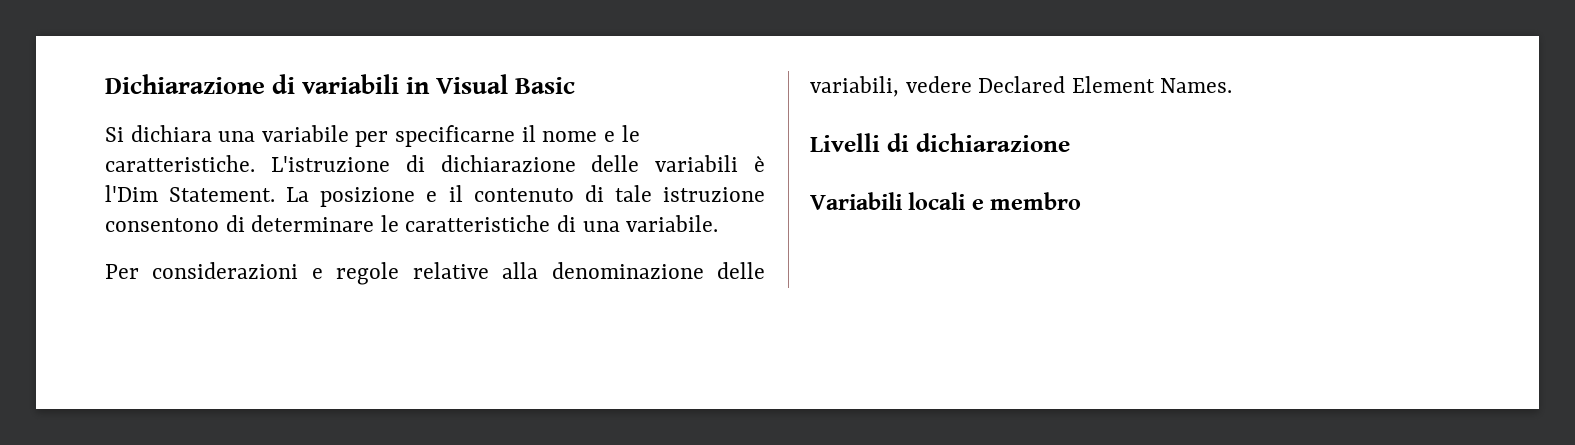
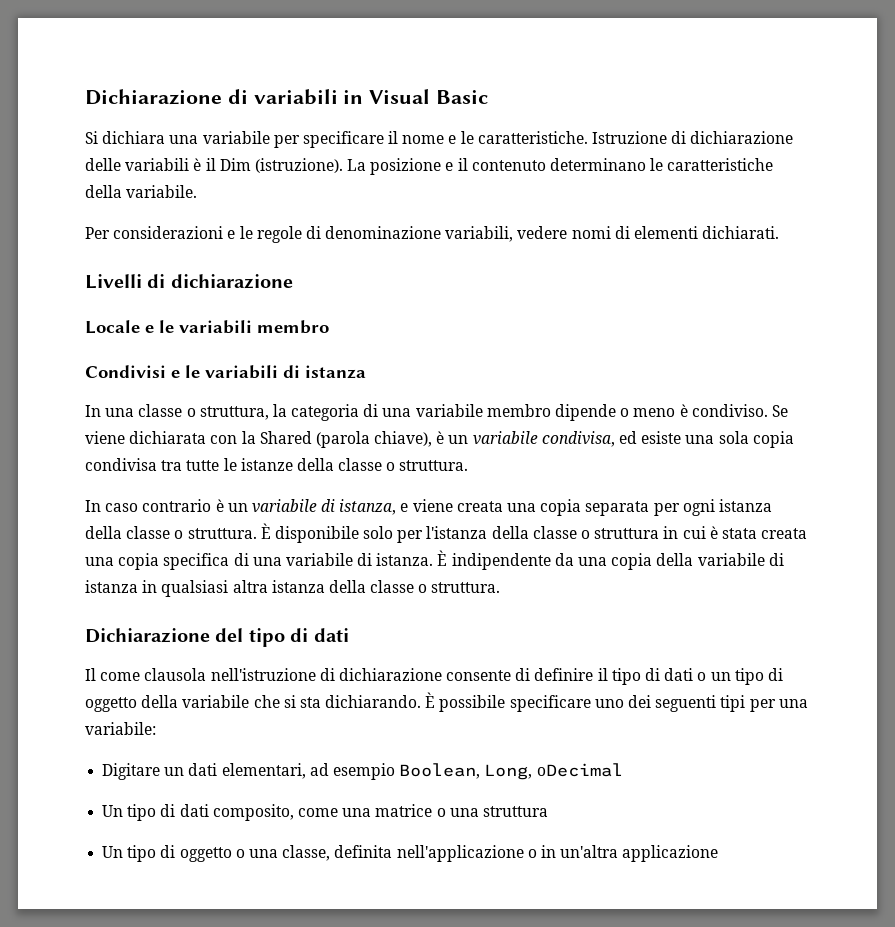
[395,125,516,147] specificarne -> [302,131,384,148] specificare
[270,156,390,172] L'istruzione -> [592,131,668,144] Istruzione
[105,185,276,202] l'Dim Statement. -> [205,158,343,173] il Dim (istruzione).
[584,185,765,202] [105,215,719,232] [105,262,765,285] [810,76,1233,97] [810,133,1070,152] [810,192,1082,210] di tale istruzione consentono di determinare le caratteristiche di una variabile. // Per considerazioni e regole relative alla denominazione delle variabili, vedere Declared Element Names. // Livelli di dichiarazione // Variabili locali e membro -> [550,158,774,171] [85,185,198,198] [85,226,780,243] [85,274,293,289] [85,320,329,334] [85,365,366,379] [85,404,788,421] [85,431,794,448] [85,458,469,471] [85,499,772,516] [85,523,808,543] [85,550,784,570] [85,580,501,597] [85,628,349,647] [85,668,783,685] [85,692,808,712] [85,722,156,735] [102,763,623,780] [102,804,548,821] [102,845,719,862] determinano le caratteristiche della variabile. // Per considerazioni e le regole di denominazione variabili, vedere nomi di elementi dichiarati. // Livelli di dichiarazione // Locale e le variabili membro // Condivisi e le variabili di istanza // In una classe o struttura, la categoria di una variabile membro dipende o meno è condiviso. Se viene dichiarata con la Shared (parola chiave), è un variabile condivisa, ed esiste una sola copia condivisa tra tutte le istanze della classe o struttura. // In caso contrario è un variabile di istanza, e viene creata una copia separata per ogni istanza della classe o struttura. È disponibile solo per l'istanza della classe o struttura in cui è stata creata una copia specifica di una variabile di istanza. È indipendente da una copia della variabile di istanza in qualsiasi altra istanza della classe o struttura. // Dichiarazione del tipo di dati // Il come clausola nell'istruzione di dichiarazione consente di definire il tipo di dati o un tipo di oggetto della variabile che si sta dichiarando. È possibile specificare uno dei seguenti tipi per una variabile: // Digitare un dati elementari, ad esempio Boolean, Long, oDecimal // Un tipo di dati composito, come una matrice o una struttura // Un tipo di oggetto o una classe, definita nell'applicazione o in un'altra applicazione

